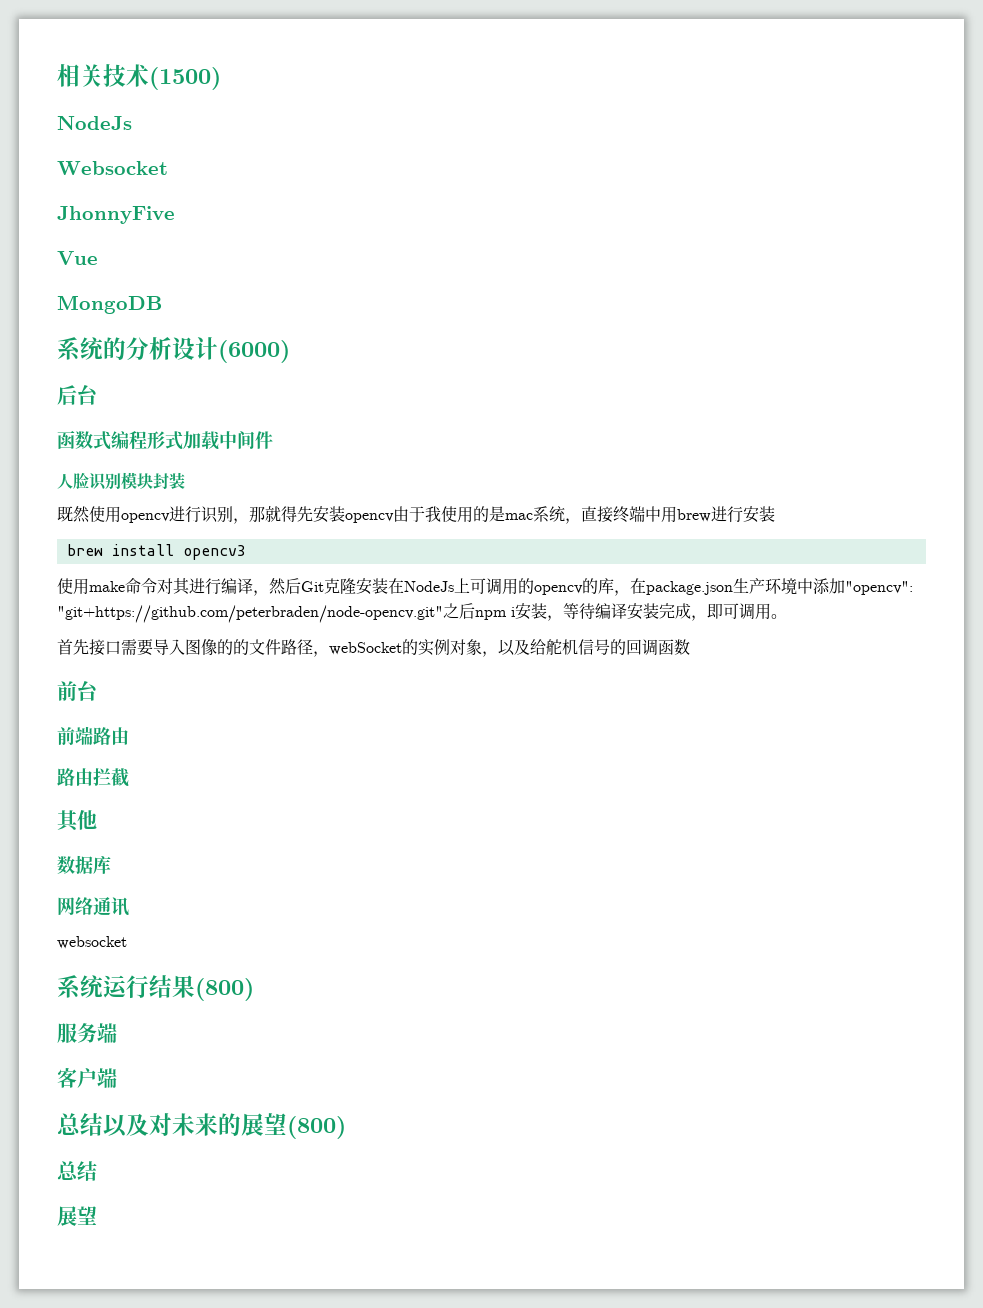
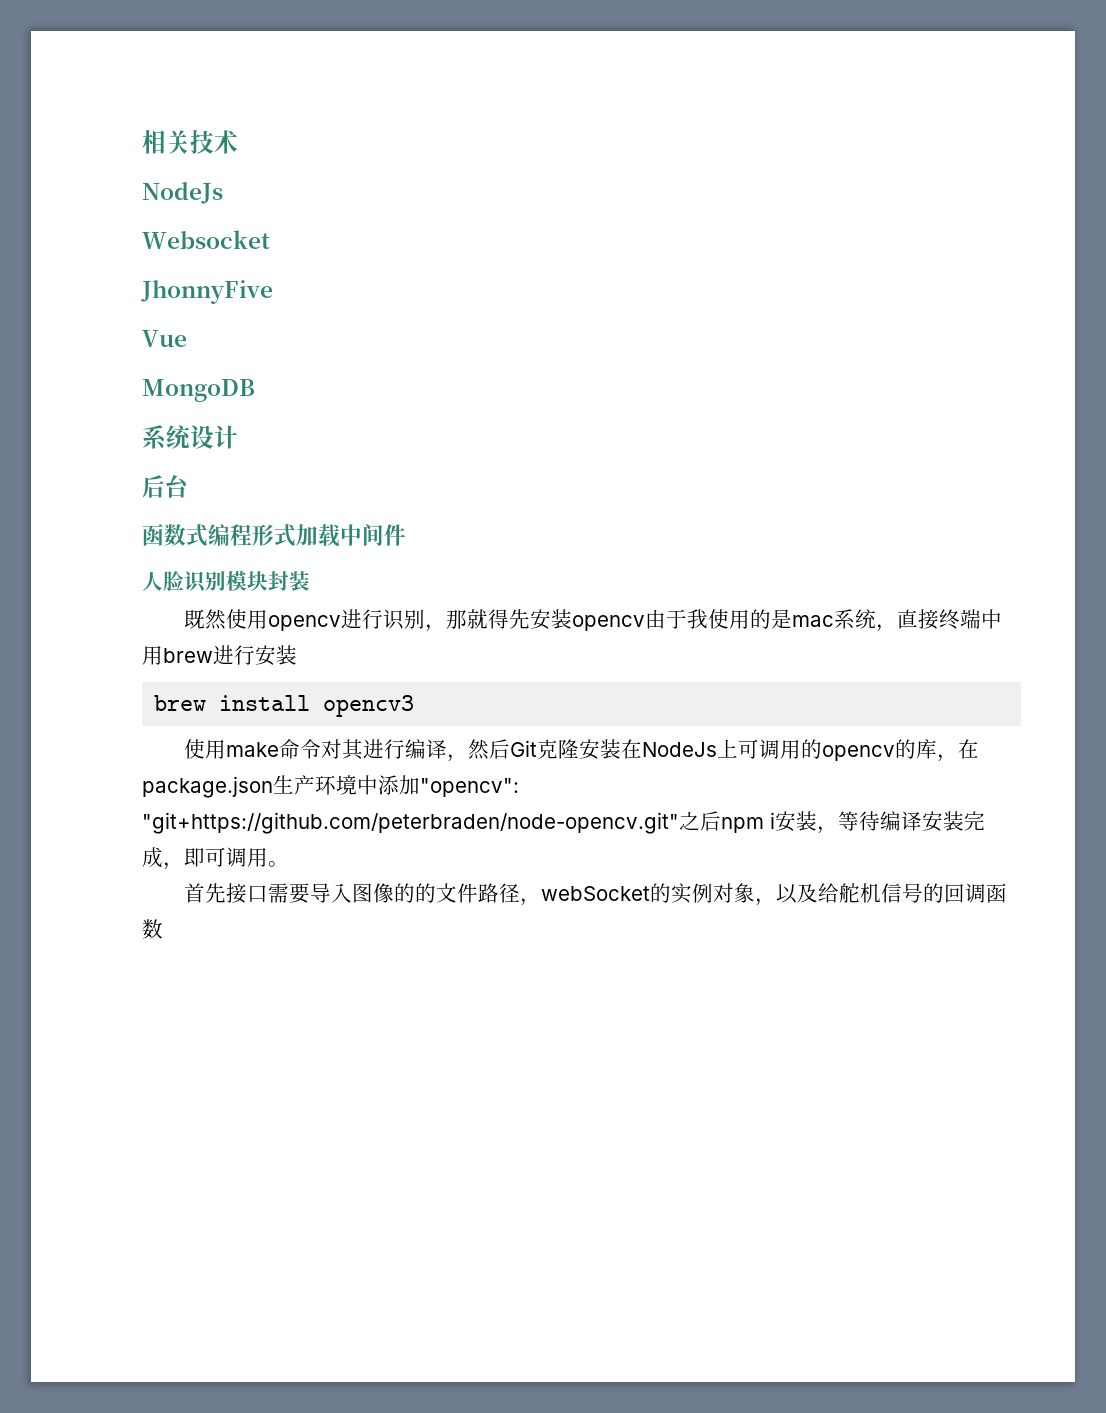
[149,67,221,90] (1500) -> (238, 142) none
[103,337,172,360] 的分析 -> (191, 437) none
[218,340,290,363] (6000) -> (238, 437) none
[57,681,98,701] [57,726,129,745] [57,768,129,787] [57,810,97,832] [57,855,111,874] [57,897,129,916] [57,936,127,949] [57,975,254,1001] [57,1023,117,1043] [57,1068,117,1088] [57,1113,346,1139] [57,1161,97,1181] [57,1206,97,1226] // 前台 // 前端路由 // 路由拦截 // 其他 // 数据库 // 网络通讯 // websocket // 系统运行结果(800) // 服务端 // 客户端 // 总结以及对未来的展望(800) // 总结 // 展望 -> (163, 929) none

